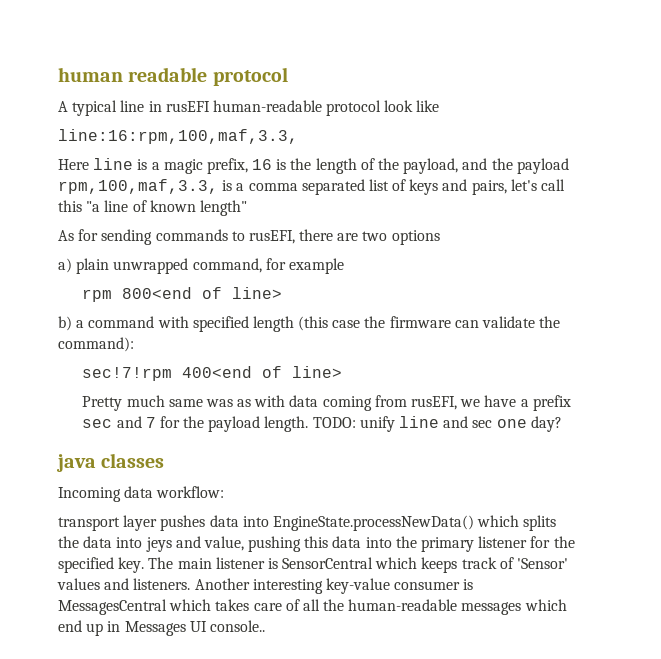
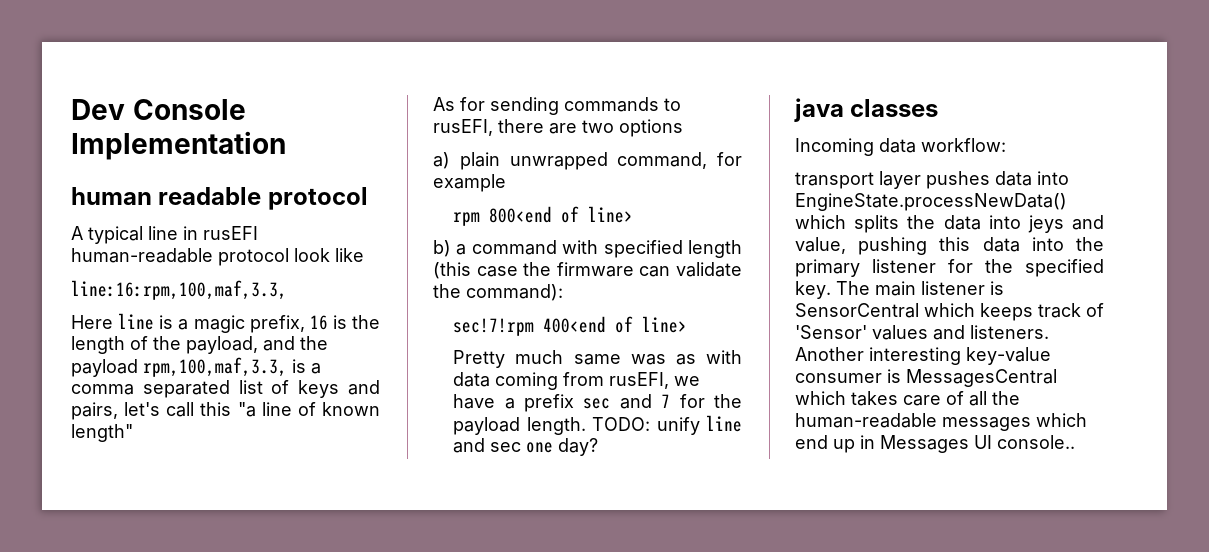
(58, 74) none -> [71,99,246,120] [71,131,286,160] Dev Console Implementation //

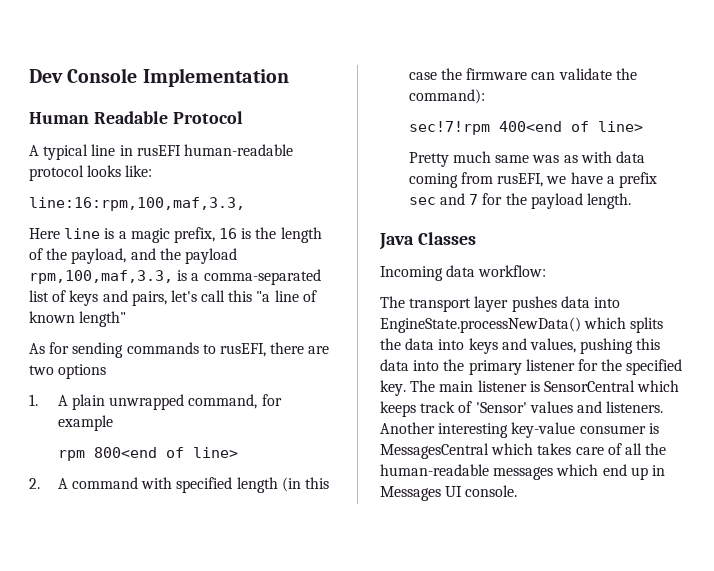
[71,187,368,210] human readable protocol -> [29,111,243,124] Human Readable Protocol
[294,248,364,262] look like -> [87,165,153,177] looks like:
[71,380,230,398] comma separated -> [203,269,321,285] comma-separated
[433,152,450,169] a) -> [29,394,68,406] 1. A
[433,240,467,257] b) a -> [29,478,68,489] 2. A
[433,262,471,279] (this -> [281,477,329,492] (in this
[592,415,742,435] [453,438,599,456] [794,98,939,122] TODO: unify line and sec one day? // java classes -> [379,232,476,250] // Java Classes
(1006, 145) none -> [380,296,405,308] The
[1027,215,1104,233] [795,237,846,254] jeys and value, -> [468,338,576,354] keys and values,
[997,435,1075,449] console.. -> [465,485,518,497] console.

